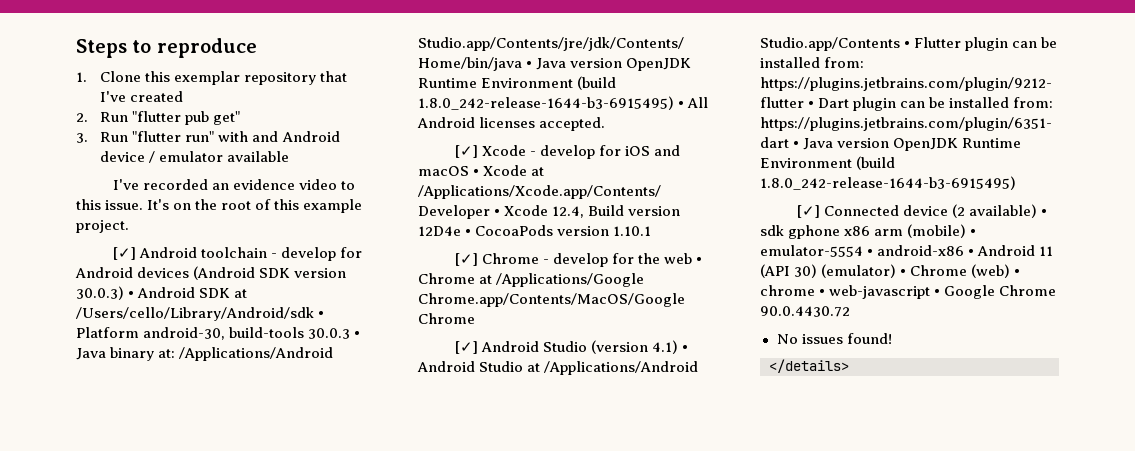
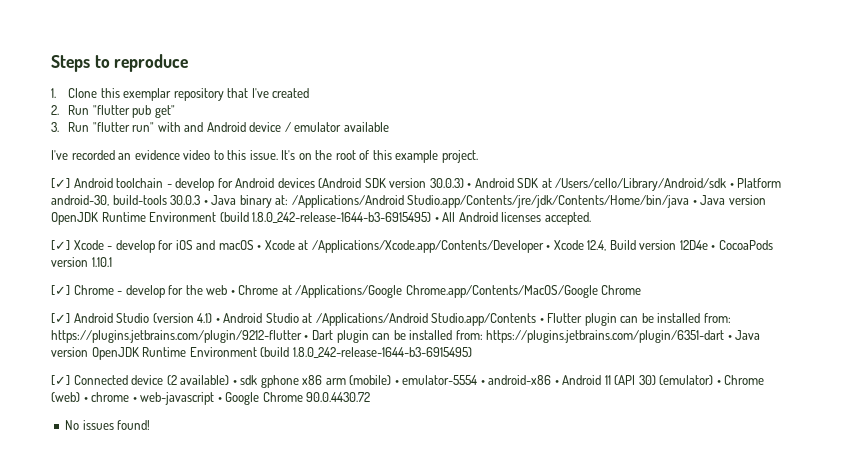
[769,359,849,373] // </details> -> (151, 425) none

